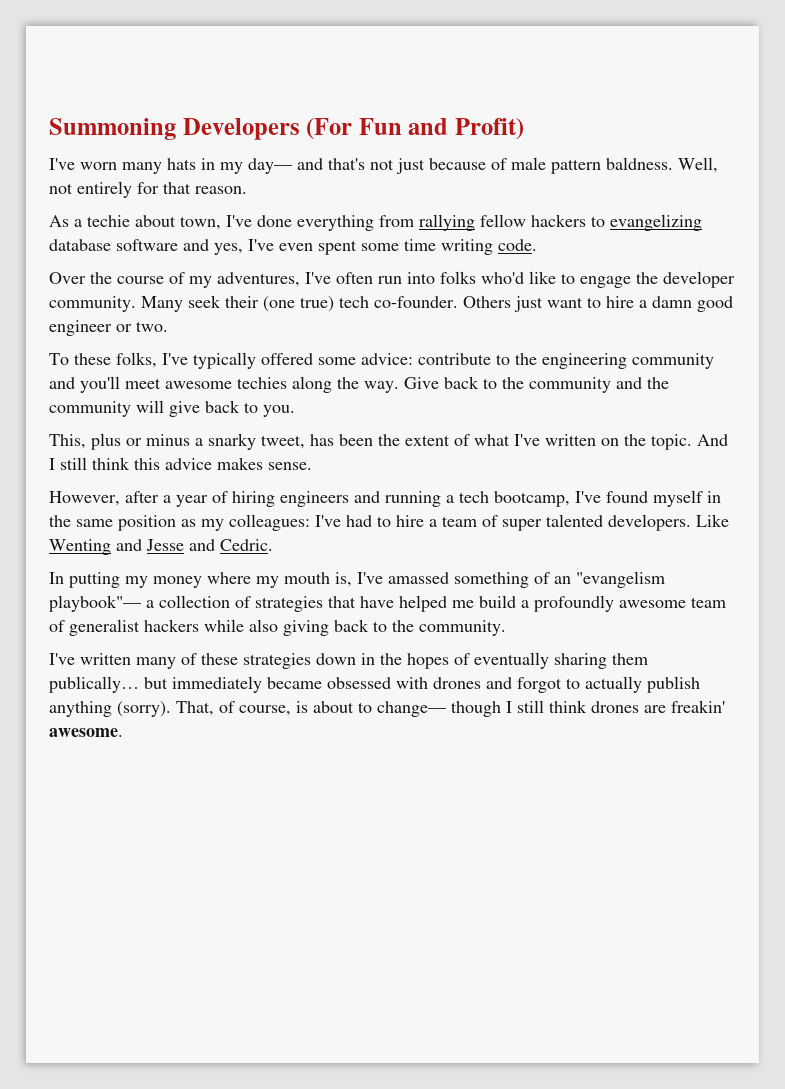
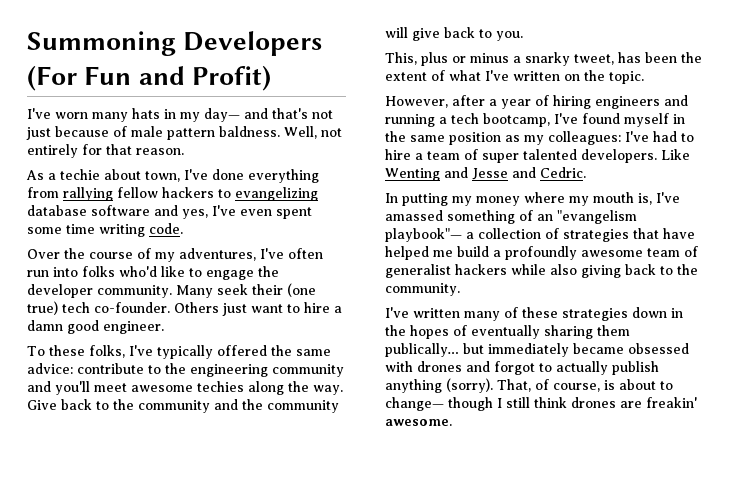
[49,320,168,336] engineer or two. -> [103,321,164,334] engineer.
[318,357,356,365] some -> [270,345,331,356] the same
[697,434,728,446] [49,457,312,470] And I still think this advice makes sense. -> (644, 77) none

